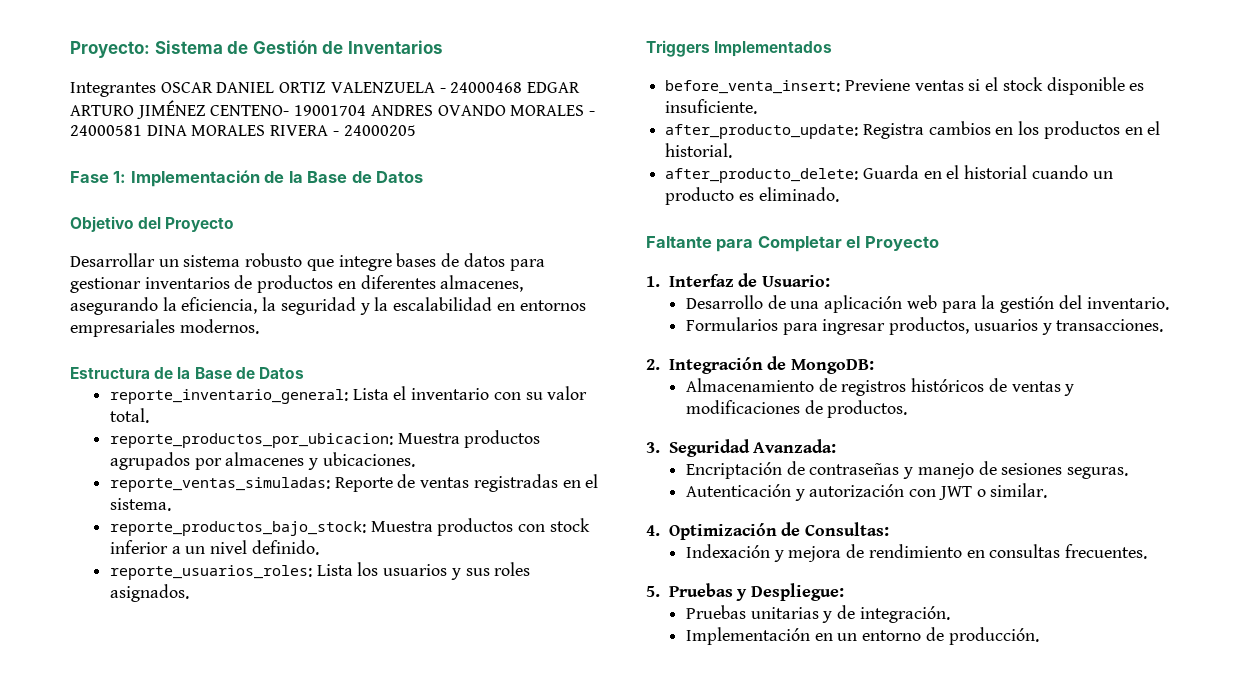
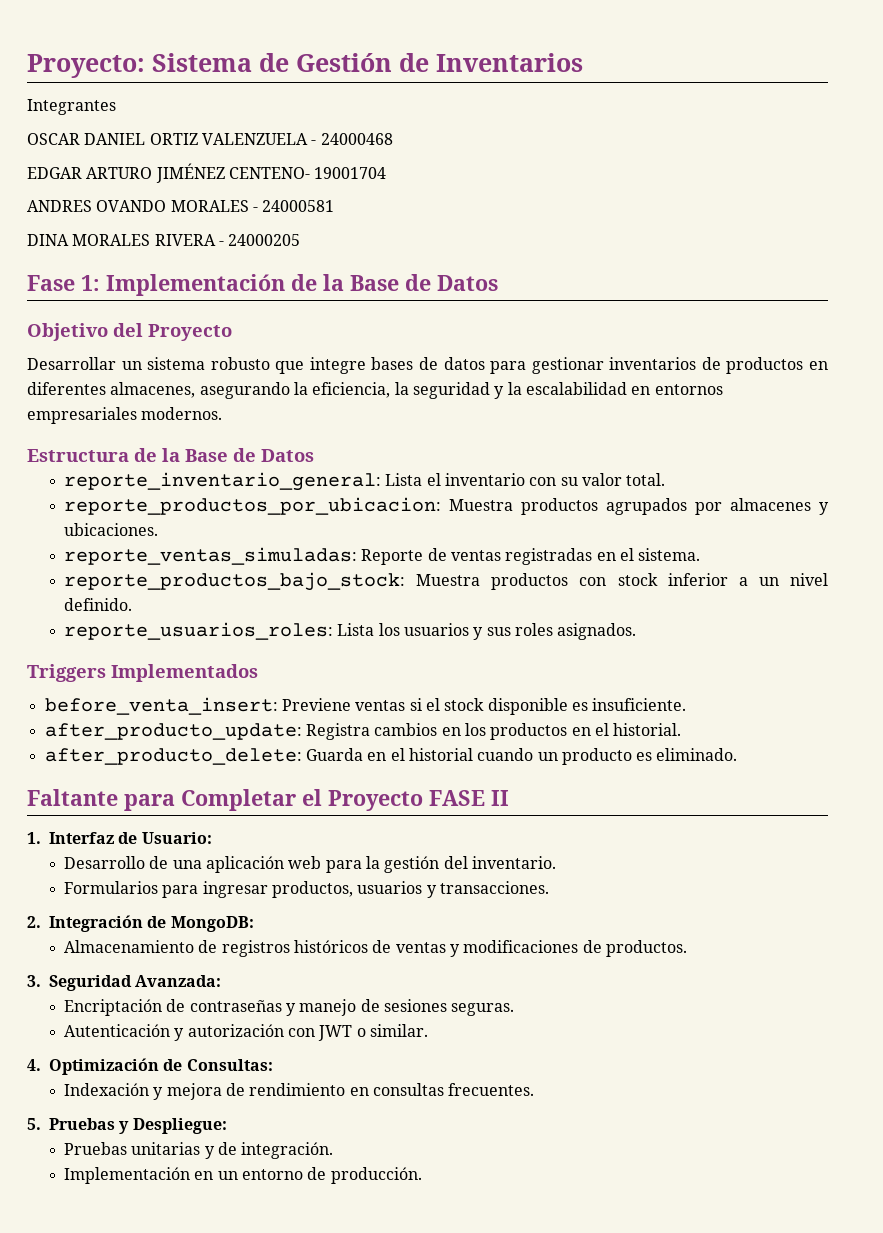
(156, 89) none -> (116, 107) //
(523, 87) none -> (393, 139) //
(367, 110) none -> (387, 173) //
(142, 130) none -> (335, 206) //
(939, 243) none -> [429,790,509,806] FASE II

